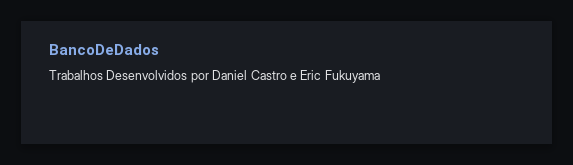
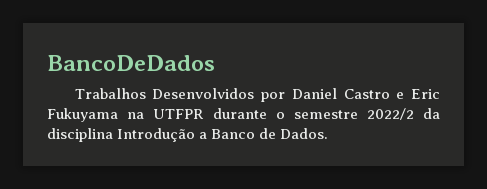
(380, 76) none -> [127,108,440,120] [47,128,329,142] na UTFPR durante o semestre 2022/2 da disciplina Introdução a Banco de Dados.

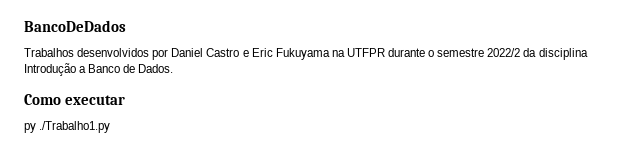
[152,88,255,99] Desenvolvidos -> [77,48,150,57] desenvolvidos
(329, 133) none -> [24,94,125,105] [24,121,111,133] // Como executar // py ./Trabalho1.py

